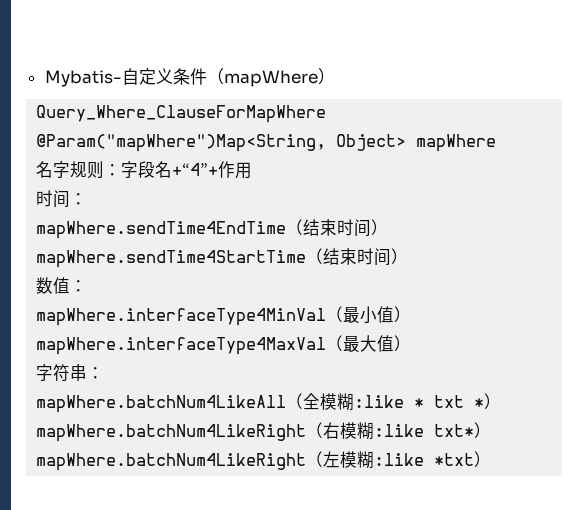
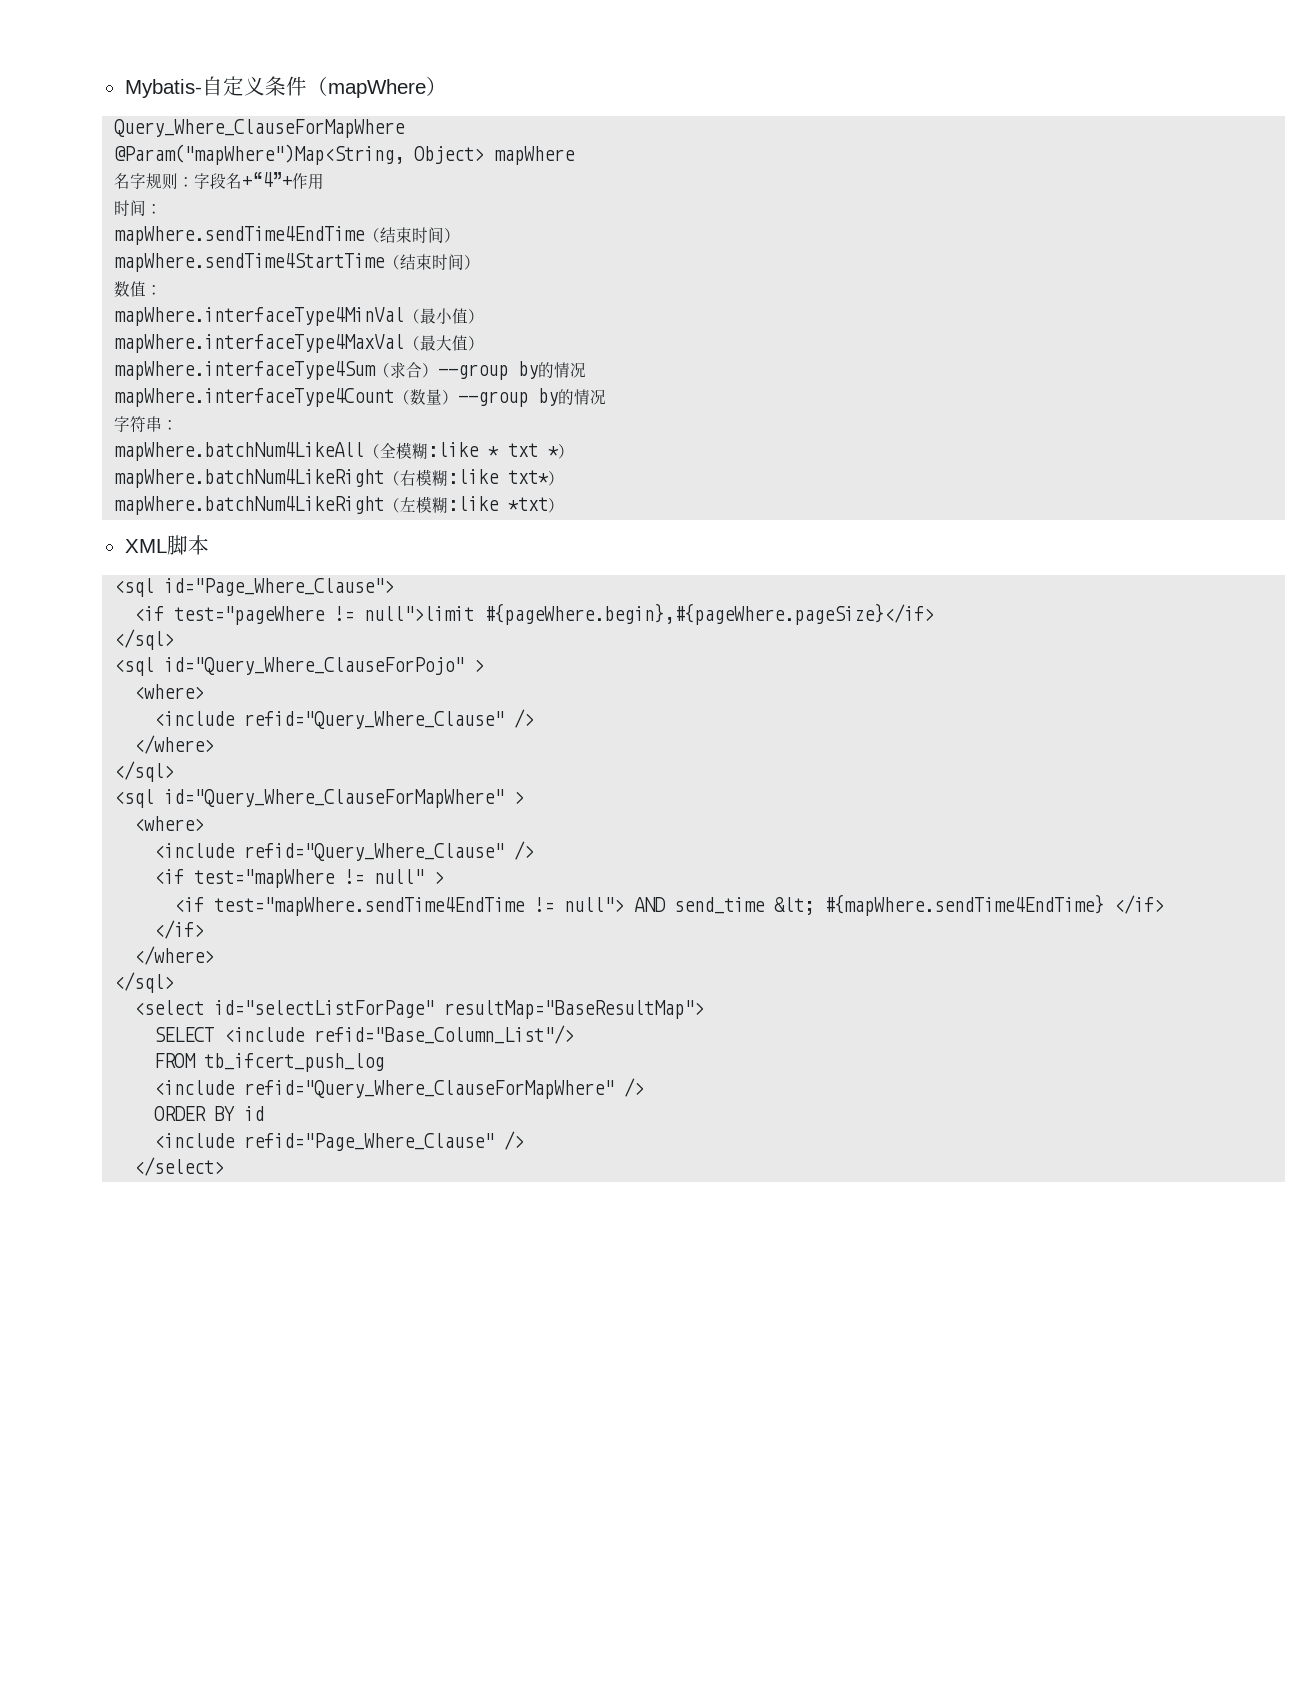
(412, 343) none -> [114,361,587,380] [114,388,607,407] // mapWhere.interfaceType4Sum（求合）--group by的情况 // mapWhere.interfaceType4Count（数量）--group by的情况
(492, 459) none -> [124,535,209,555] [114,578,395,597] [134,603,935,625] [114,629,175,650] [114,657,485,676] [134,684,205,699] [154,709,535,729] [134,735,215,754] [114,761,175,782] [114,789,525,808] [134,816,205,831] [154,841,535,861] [154,869,445,888] [174,894,1165,916] [154,920,205,939] [134,946,215,965] [114,972,175,993] [134,1000,705,1019] [154,1025,575,1044] [154,1053,385,1072] [154,1078,645,1099] [154,1106,265,1121] [154,1131,525,1151] [134,1157,225,1176] // XML脚本 // <sql id="Page_Where_Clause"> // <if test="pageWhere != null">limit #{pageWhere.begin},#{pageWhere.pageSize}</if> // </sql> // <sql id="Query_Where_ClauseForPojo" > // <where> // <include refid="Query_Where_Clause" /> // </where> // </sql> // <sql id="Query_Where_ClauseForMapWhere" > // <where> // <include refid="Query_Where_Clause" /> // <if test="mapWhere != null" > // <if test="mapWhere.sendTime4EndTime != null"> AND send_time &lt; #{mapWhere.sendTime4EndTime} </if> // </if> // </where> // </sql> // <select id="selectListForPage" resultMap="BaseResultMap"> // SELECT <include refid="Base_Column_List"/> // FROM tb_ifcert_push_log // <include refid="Query_Where_ClauseForMapWhere" /> // ORDER BY id // <include refid="Page_Where_Clause" /> // </select>

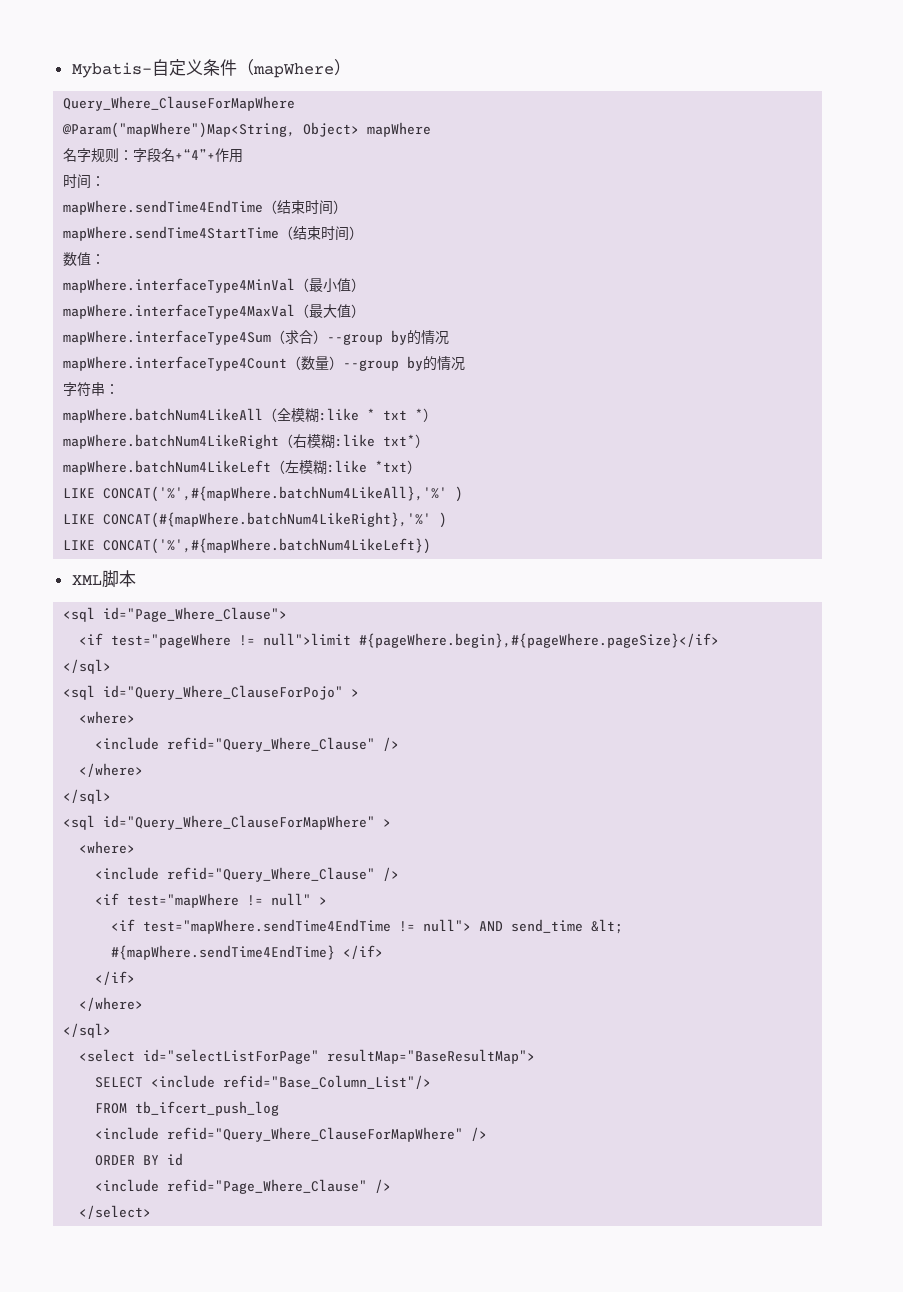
[114,496,385,515] mapWhere.batchNum4LikeRight -> [63,460,272,475] mapWhere.batchNum4LikeLeft
(565, 505) none -> [63,486,464,502] [63,512,448,528] [63,538,432,554] // LIKE CONCAT('%',#{mapWhere.batchNum4LikeAll},'%' ) // LIKE CONCAT(#{mapWhere.batchNum4LikeRight},'%' ) // LIKE CONCAT('%',#{mapWhere.batchNum4LikeLeft})

